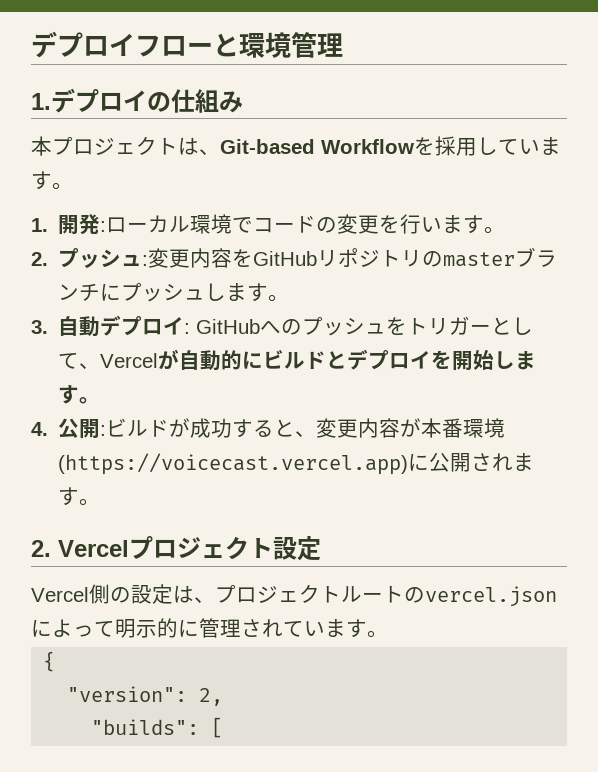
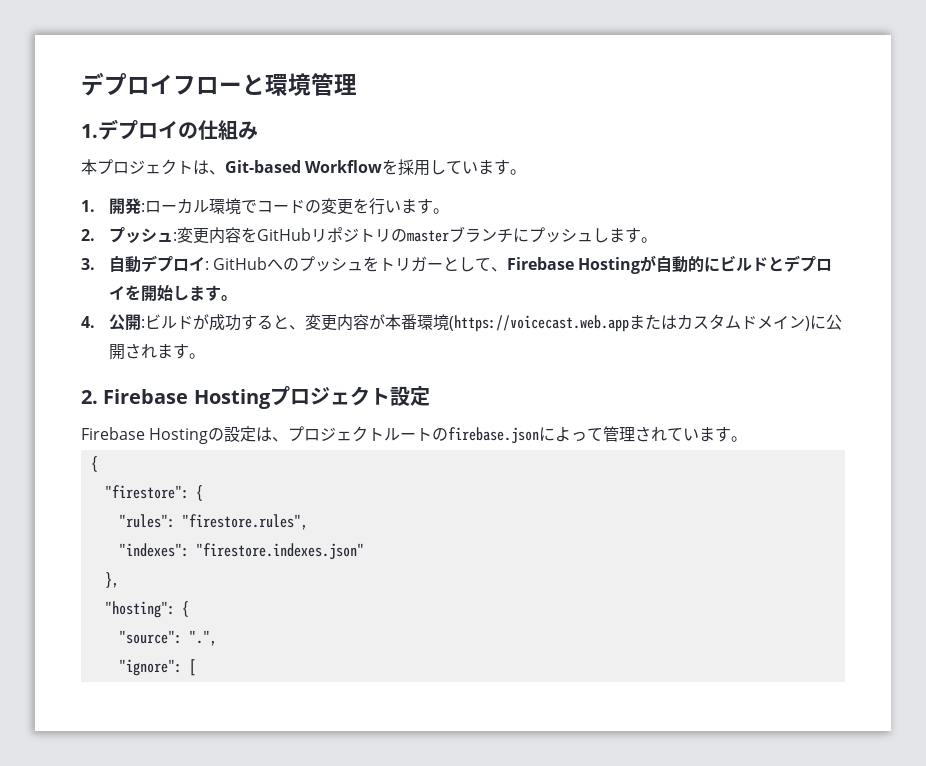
[100,353,159,368] Vercel -> [507,257,641,274] Firebase Hosting
[58,453,409,475] (https://voicecast.vercel.app) -> [448,314,810,332] (https://voicecast.web.appまたはカスタムドメイン)
[58,540,129,557] Vercel -> [103,389,271,409] Firebase Hosting
[31,584,110,604] Vercel側 -> [81,427,209,444] Firebase Hosting
[425,586,557,607] vercel.json -> [448,427,540,444] firebase.json
[115,618,199,638] 明示的に -> (604, 434) none
[67,686,224,706] [91,719,200,735] "version": 2, // "builds": -> [104,485,203,501] [118,514,308,530] [118,543,364,560] [104,572,119,588] [104,601,189,618] [118,630,217,646] [118,659,182,676] "firestore": { // "rules": "firestore.rules", // "indexes": "firestore.indexes.json" // }, // "hosting": { // "source": ".", // "ignore":

